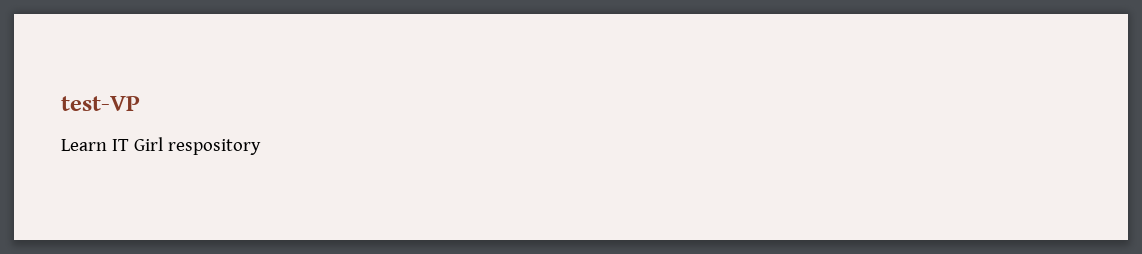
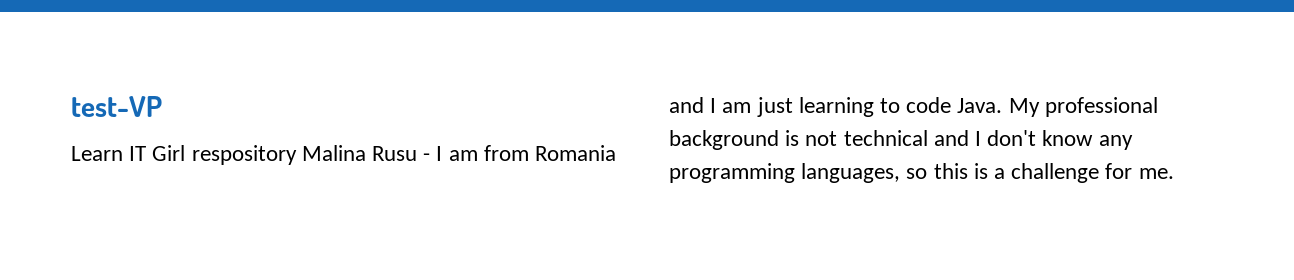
(261, 147) none -> [301,145,617,161] [669,97,1158,117] [669,130,1133,150] [669,163,1174,183] Malina Rusu - I am from Romania and I am just learning to code Java. My professional background is not technical and I don't know any programming languages, so this is a challenge for me.

